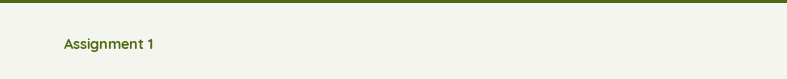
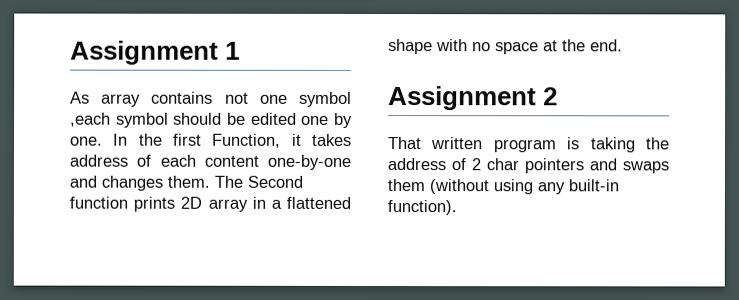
(153, 44) none -> [70,91,352,107] [70,112,353,128] [70,133,352,148] [69,154,351,170] [69,175,303,191] [69,196,351,212] [388,39,623,55] [388,86,559,111] [388,137,670,153] [387,158,669,174] [387,179,619,195] [387,200,457,216] // As array contains not one symbol ,each symbol should be edited one by one. In the first Function, it takes address of each content one-by-one and changes them. The Second function prints 2D array in a flattened shape with no space at the end. // Assignment 2 // That written program is taking the address of 2 char pointers and swaps them (without using any built-in function).

